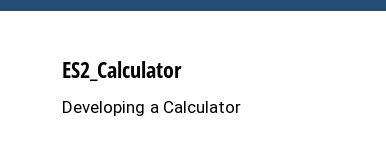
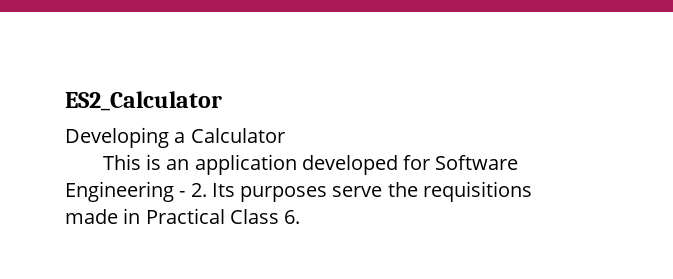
(242, 107) none -> [102,154,519,175] [65,181,532,202] [65,208,301,224] // This is an application developed for Software Engineering - 2. Its purposes serve the requisitions made in Practical Class 6.

